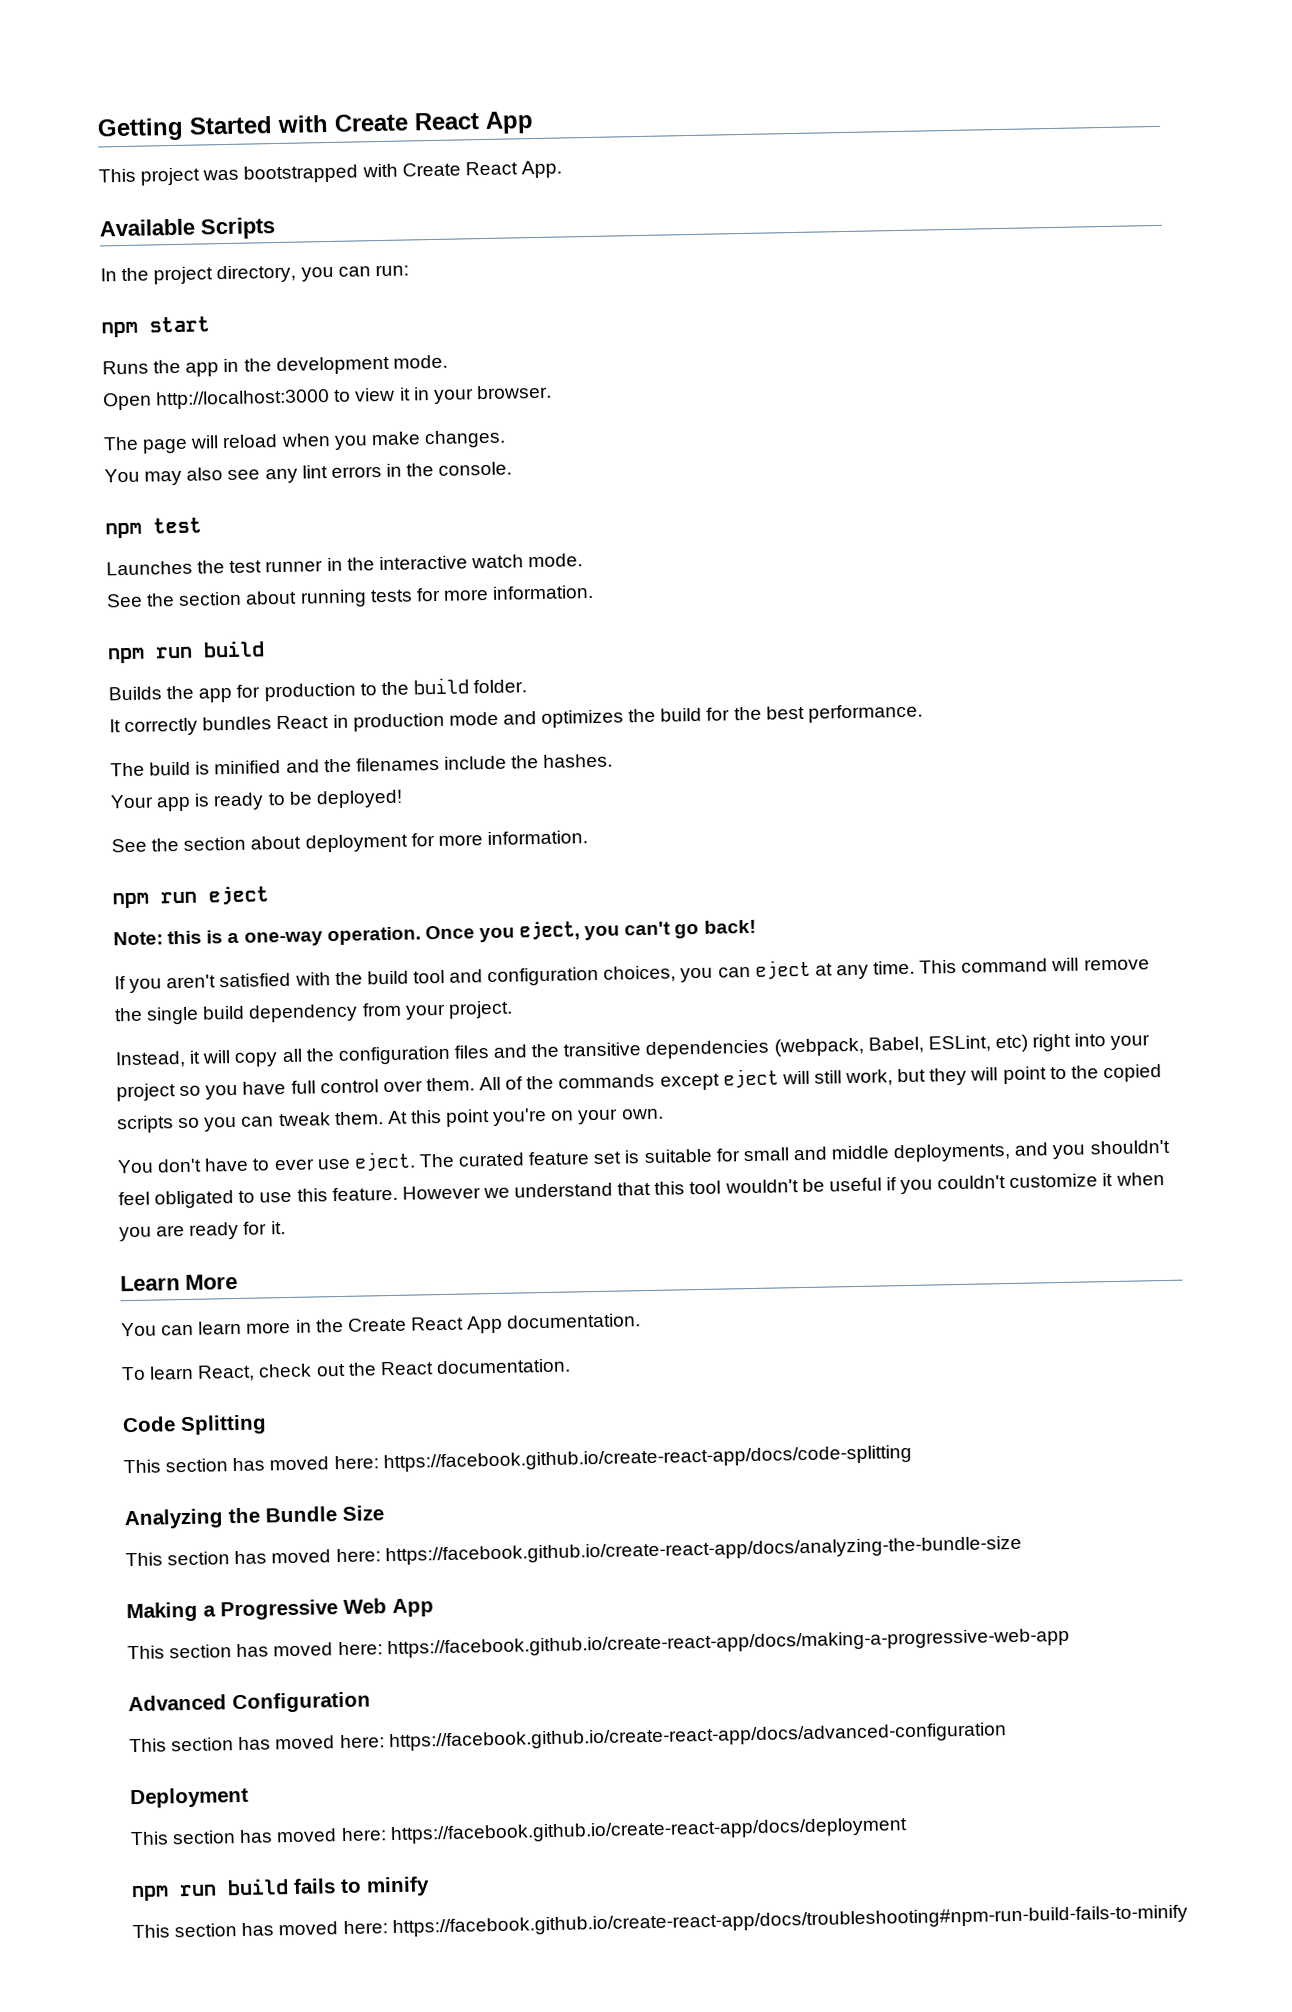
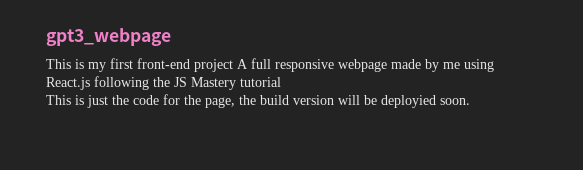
[97,111,534,142] [98,160,562,186] [99,217,276,240] [100,264,409,285] [101,316,210,338] [102,354,448,377] [103,384,552,411] [103,429,506,454] [104,461,513,486] [105,517,202,539] [106,553,584,576] [106,584,595,608] [107,640,265,664] [108,677,528,703] [109,703,923,737] [110,753,614,777] [110,789,403,812] [111,830,588,853] [112,885,269,909] [113,919,756,947] [114,957,1150,994] [114,1000,513,1025] [115,1033,1151,1069] [116,1064,1162,1102] [117,1107,664,1134] [117,1139,1170,1174] [118,1171,1165,1209] [119,1221,286,1242] [120,1273,238,1292] [121,1313,642,1337] [121,1358,571,1382] [122,1414,267,1436] [123,1444,912,1474] [124,1505,384,1530] [125,1535,1022,1567] [126,1598,434,1623] [127,1627,1070,1660] [128,1691,371,1714] [129,1722,1007,1753] [130,1786,249,1809] [130,1817,908,1846] [131,1876,430,1902] [132,1904,1188,1939] Getting Started with Create React App // This project was bootstrapped with Create React App. // Available Scripts // In the project directory, you can run: // npm start // Runs the app in the development mode. // Open http://localhost:3000 to view it in your browser. // The page will reload when you make changes. // You may also see any lint errors in the console. // npm test // Launches the test runner in the interactive watch mode. // See the section about running tests for more information. // npm run build // Builds the app for production to the build folder. // It correctly bundles React in production mode and optimizes the build for the best performance. // The build is minified and the filenames include the hashes. // Your app is ready to be deployed! // See the section about deployment for more information. // npm run eject // Note: this is a one-way operation. Once you eject, you can't go back! // If you aren't satisfied with the build tool and configuration choices, you can eject at any time. This command will remove the single build dependency from your project. // Instead, it will copy all the configuration files and the transitive dependencies (webpack, Babel, ESLint, etc) right into your project so you have full control over them. All of the commands except eject will still work, but they will point to the copied scripts so you can tweak them. At this point you're on your own. // You don't have to ever use eject. The curated feature set is suitable for small and middle deployments, and you shouldn't feel obligated to use this feature. However we understand that this tool wouldn't be useful if you couldn't customize it when you are ready for it. // Learn More // You can learn more in the Create React App documentation. // To learn React, check out the React documentation. // Code Splitting // This section has moved here: https://facebook.github.io/create-react-app/docs/code-splitting // Analyzing the Bundle Size // This section has moved here: https://facebook.github.io/create-react-app/docs/analyzing-the-bundle-size // Making a Progressive Web App // This section has moved here: https://facebook.github.io/create-react-app/docs/making-a-progressive-web-app // Advanced Configuration // This section has moved here: https://facebook.github.io/create-react-app/docs/advanced-configuration // Deployment // This section has moved here: https://facebook.github.io/create-react-app/docs/deployment // npm run build fails to minify // This section has moved here: https://facebook.github.io/create-react-app/docs/troubleshooting#npm-run-build-fails-to-minify -> [46,28,171,46] [46,58,494,72] [46,76,281,90] [46,94,470,108] gpt3_webpage // This is my first front-end project A full responsive webpage made by me using React.js following the JS Mastery tutorial // This is just the code for the page, the build version will be deployied soon.

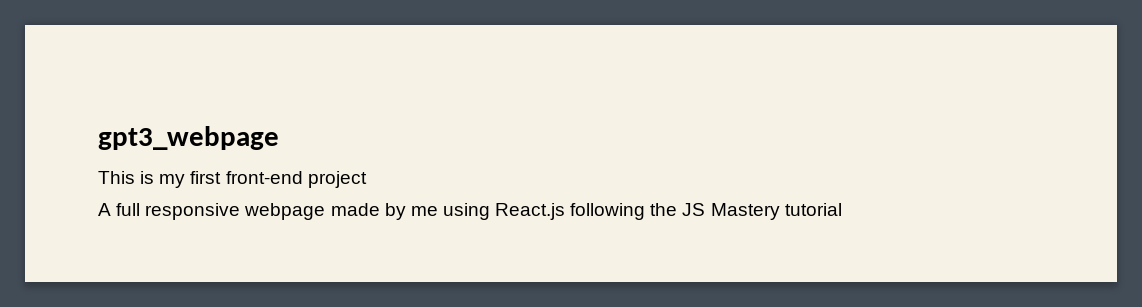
(233, 65) none -> (367, 179) //
[46,94,470,108] // This is just the code for the page, the build version will be deployied soon. -> (842, 209) none

